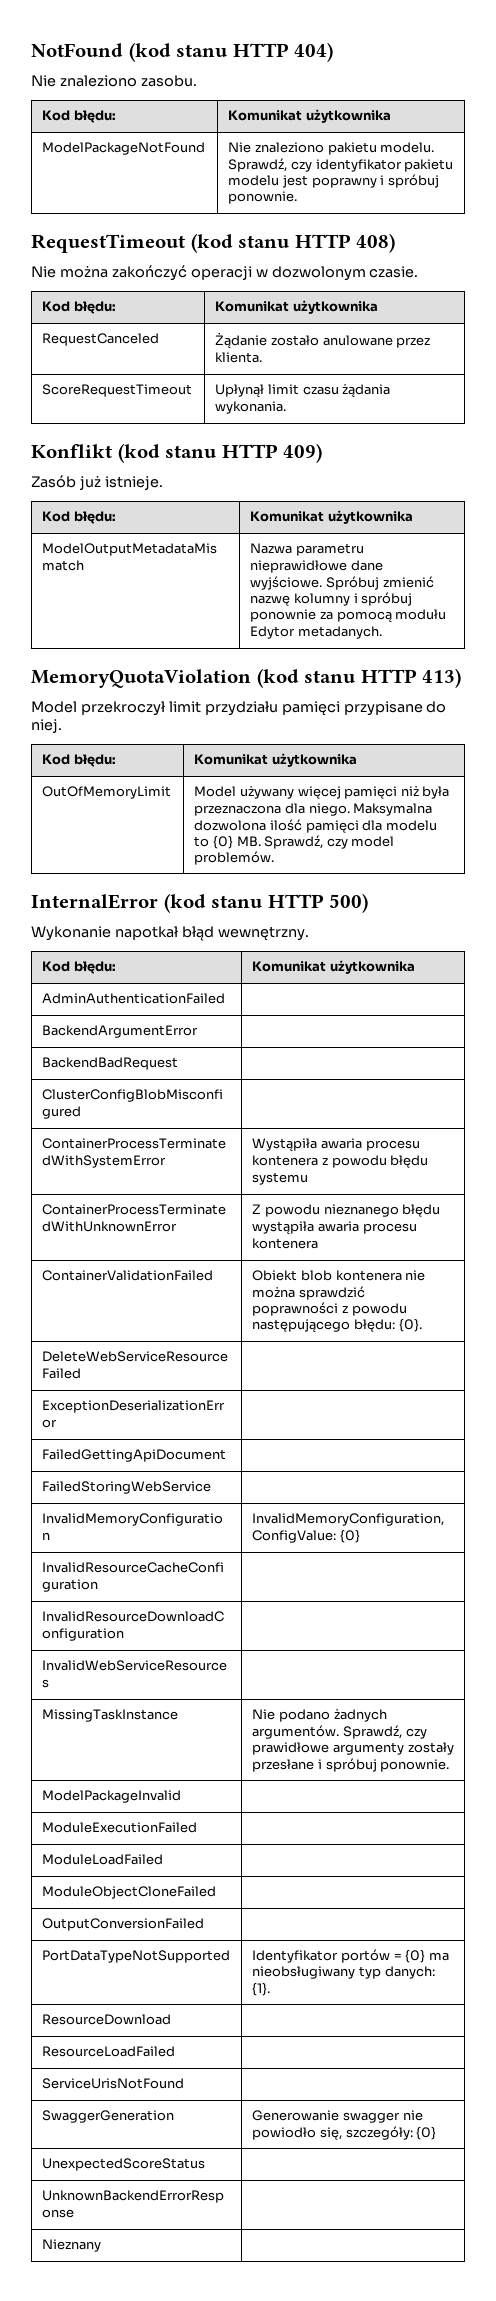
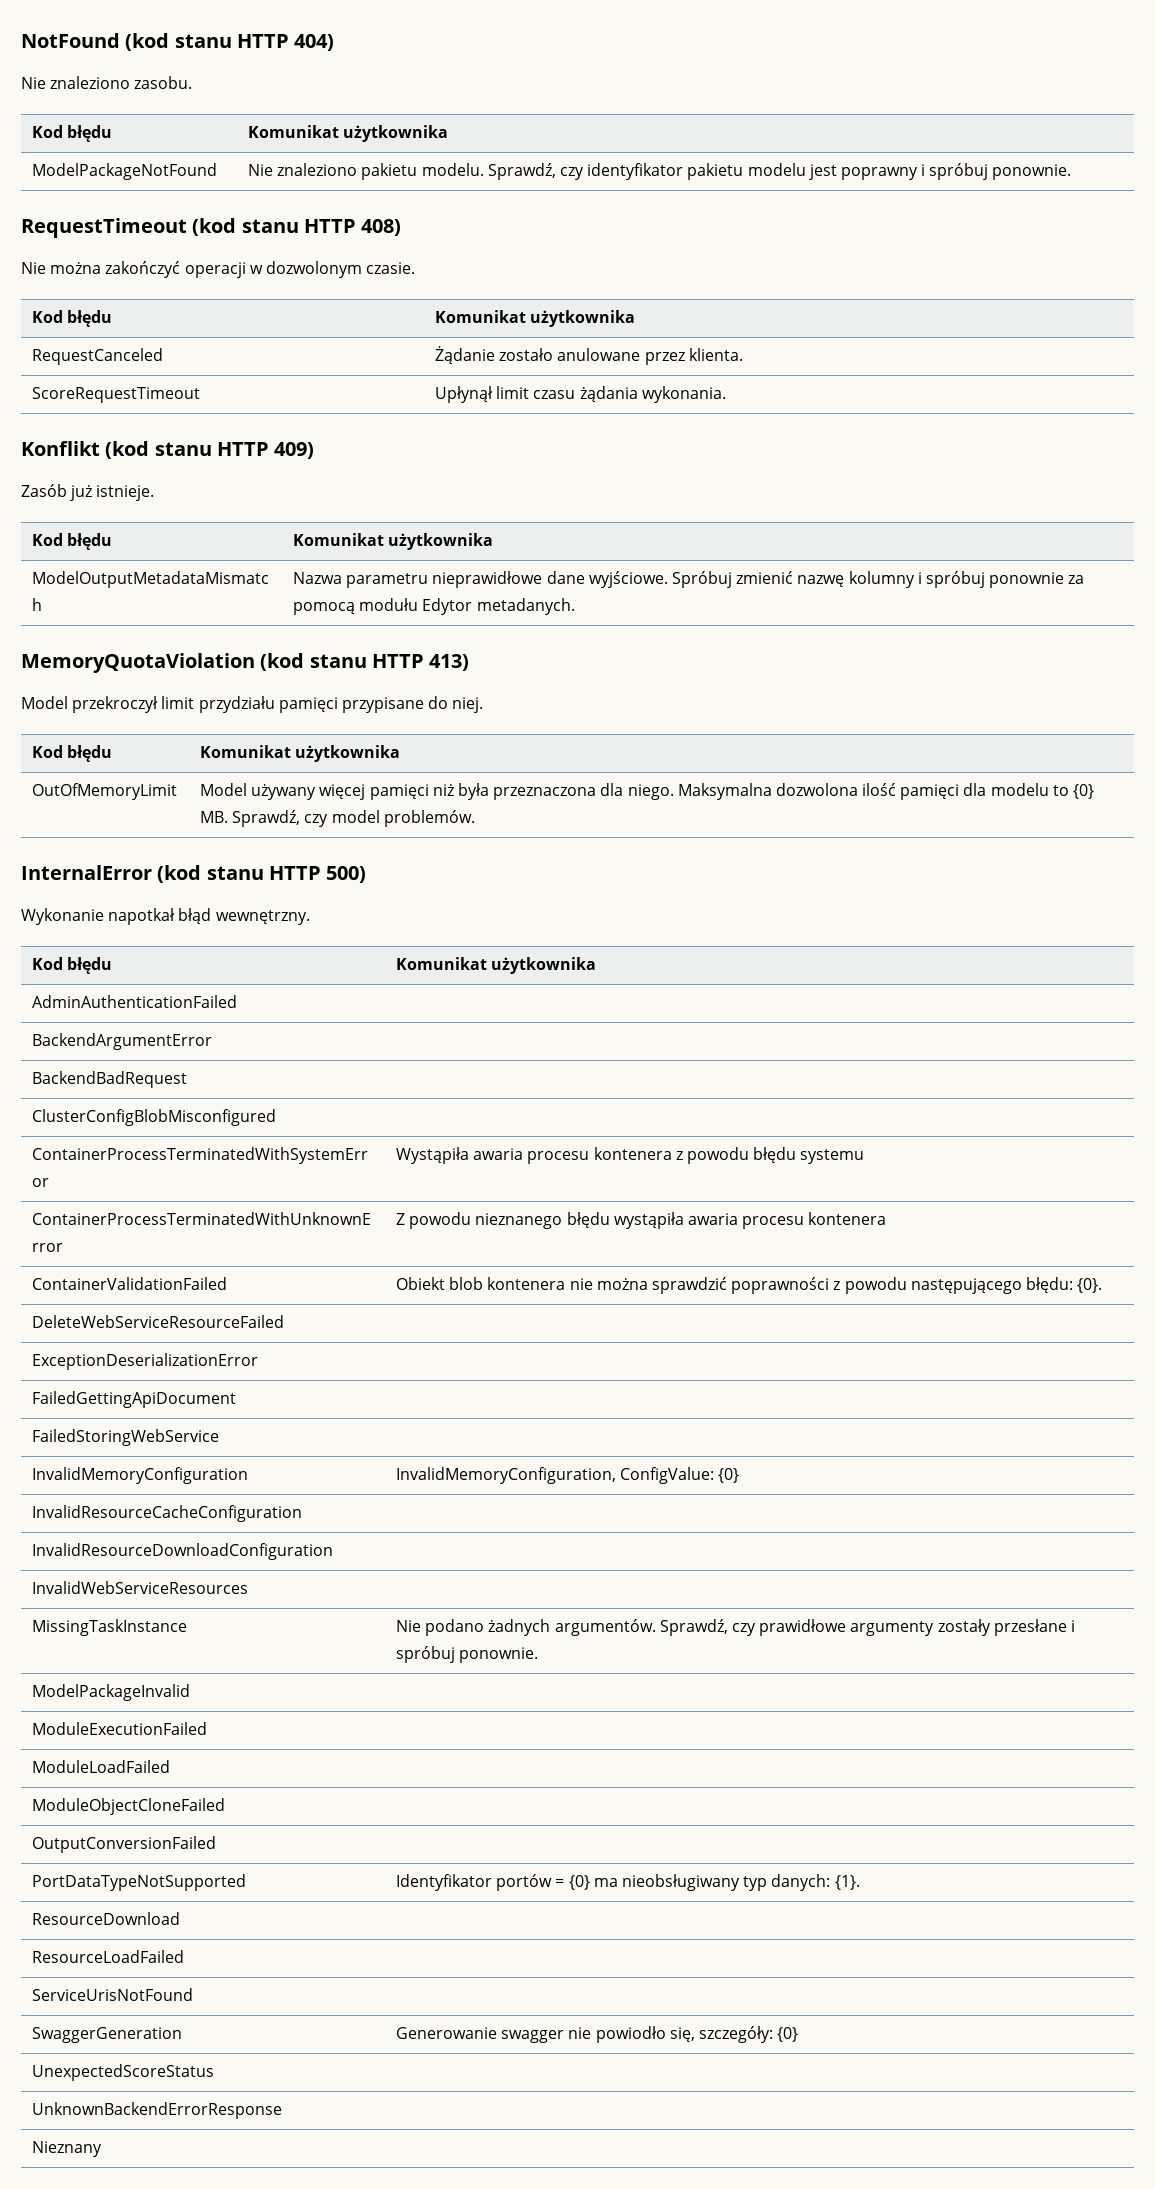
[73,110,116,123] błędu: -> [67,125,113,142] błędu
[73,301,116,314] błędu: -> [67,310,113,327] błędu
[73,511,116,524] błędu: -> [67,533,113,550] błędu
[73,754,116,767] błędu: -> [67,745,113,762] błędu
[73,961,116,974] błędu: -> [67,957,113,974] błędu

